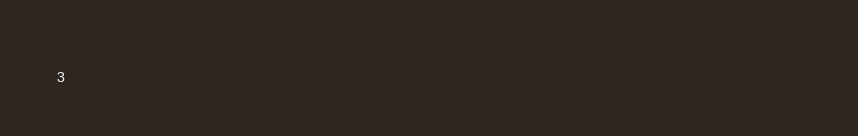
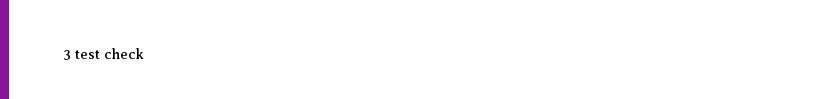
(65, 77) none -> [75,48,144,59] test check

